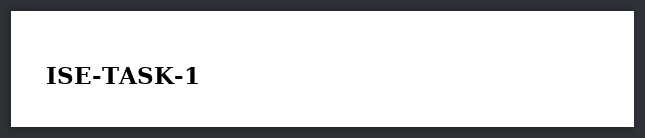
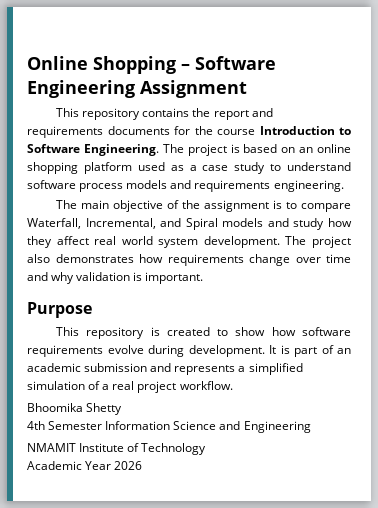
[46,67,200,84] ISE-TASK-1 -> [27,56,276,74] [27,80,247,98] [56,108,273,120] [27,126,351,138] [27,144,351,156] [27,162,351,174] [27,180,344,192] [56,200,351,212] [27,218,352,230] [27,236,351,248] [27,254,351,266] [27,272,204,284] [27,302,92,318] [56,327,352,339] [27,345,351,357] [27,363,303,375] [27,381,233,393] [27,403,123,415] [27,421,311,433] [27,443,207,455] [27,461,143,470] Online Shopping – Software Engineering Assignment // This repository contains the report and requirements documents for the course Introduction to Software Engineering. The project is based on an online shopping platform used as a case study to understand software process models and requirements engineering. // The main objective of the assignment is to compare Waterfall, Incremental, and Spiral models and study how they affect real world system development. The project also demonstrates how requirements change over time and why validation is important. // Purpose // This repository is created to show how software requirements evolve during development. It is part of an academic submission and represents a simplified simulation of a real project workflow. // Bhoomika Shetty // 4th Semester Information Science and Engineering // NMAMIT Institute of Technology // Academic Year 2026

